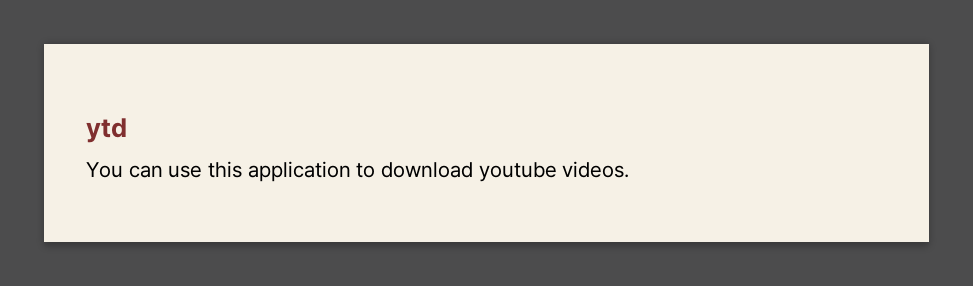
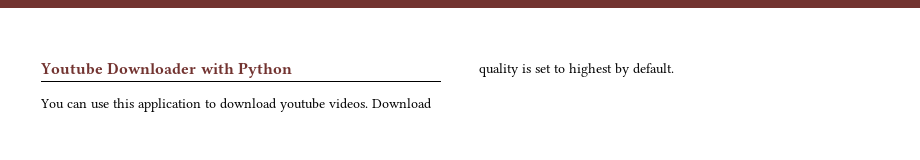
[86,118,127,143] ytd -> [40,62,292,78] Youtube Downloader with Python
(630, 169) none -> [372,98,432,109] [479,63,674,77] Download quality is set to highest by default.

